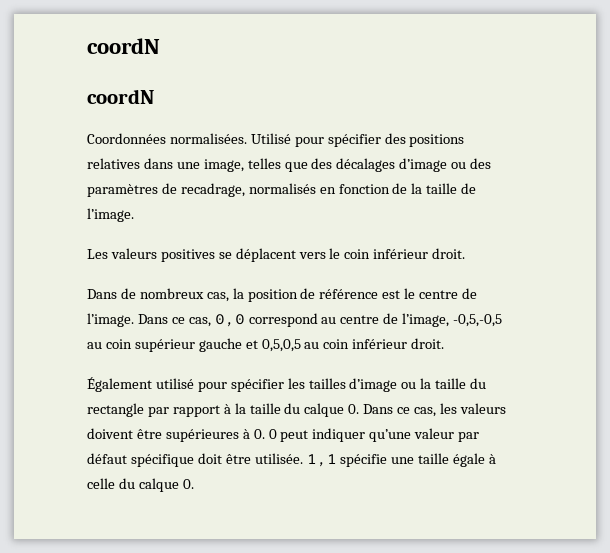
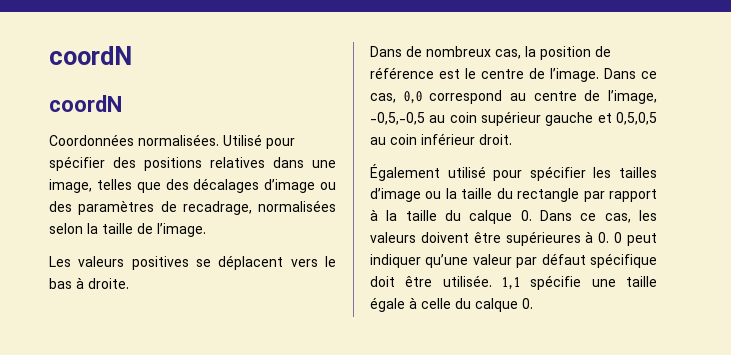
[248,183,408,194] normalisés en fonction de -> [258,200,336,212] [49,223,83,234] normalisées selon
[344,248,466,259] coin inférieur droit. -> [49,277,129,289] bas à droite.

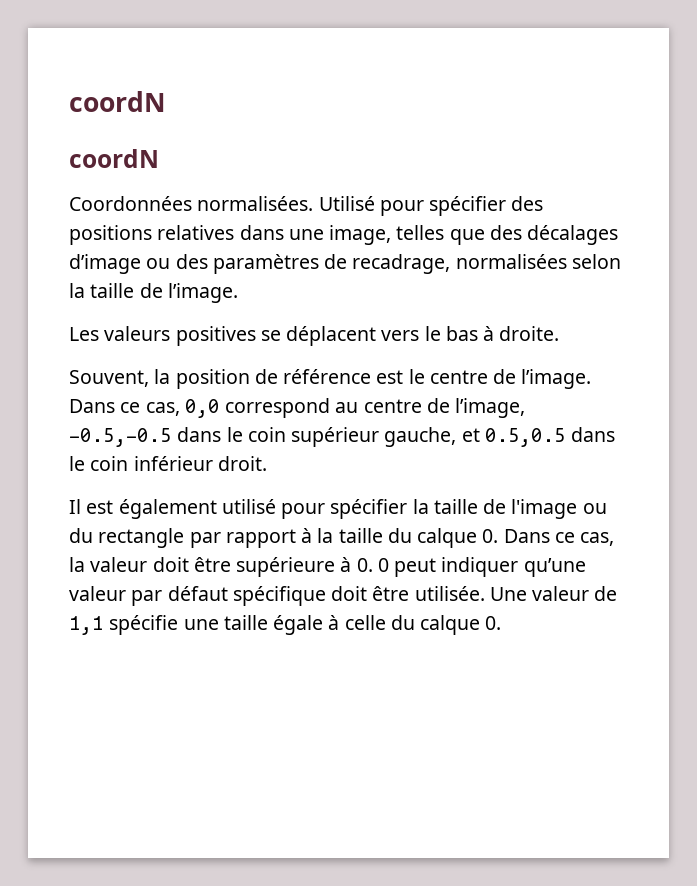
[370,46,521,59] Dans de nombreux cas, -> [69,370,149,387] Souvent,
[370,111,657,126] [370,133,512,145] [370,164,657,181] [370,188,493,202] -0,5,-0,5 au coin supérieur gauche et 0,5,0,5 au coin inférieur droit. // Également utilisé pour spécifier les tailles d’image ou la taille -> [69,427,616,447] [69,456,267,471] [69,499,607,519] -0.5,-0.5 dans le coin supérieur gauche, et 0.5,0.5 dans le coin inférieur droit. // Il est également utilisé pour spécifier la taille de l'image ou
[639,210,657,221] [370,231,581,246] les valeurs doivent être supérieures -> [69,557,336,577] la valeur doit être supérieure
(492, 281) none -> [489,586,618,601] Une valeur de

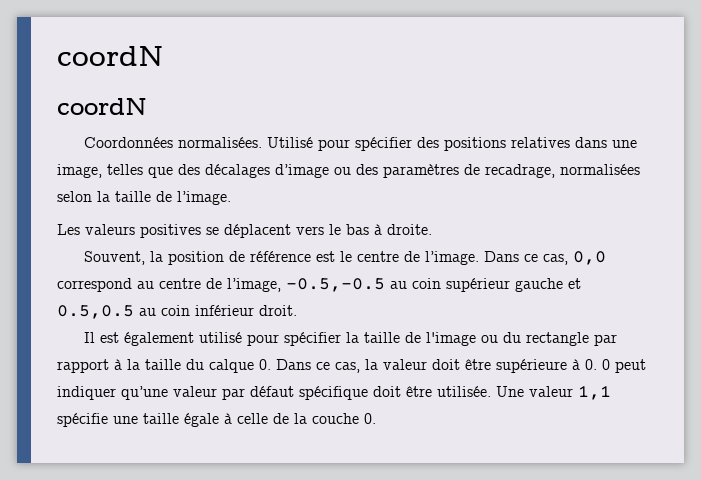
[177,427,243,442] dans le -> [390,281,407,289] au
[384,427,457,447] gauche, -> [515,278,563,292] gauche
[571,427,616,442] [69,456,85,471] dans le -> [139,308,156,316] au
[594,586,618,601] de -> (573, 391) none
[390,615,481,635] du calque -> [273,413,359,424] de la couche

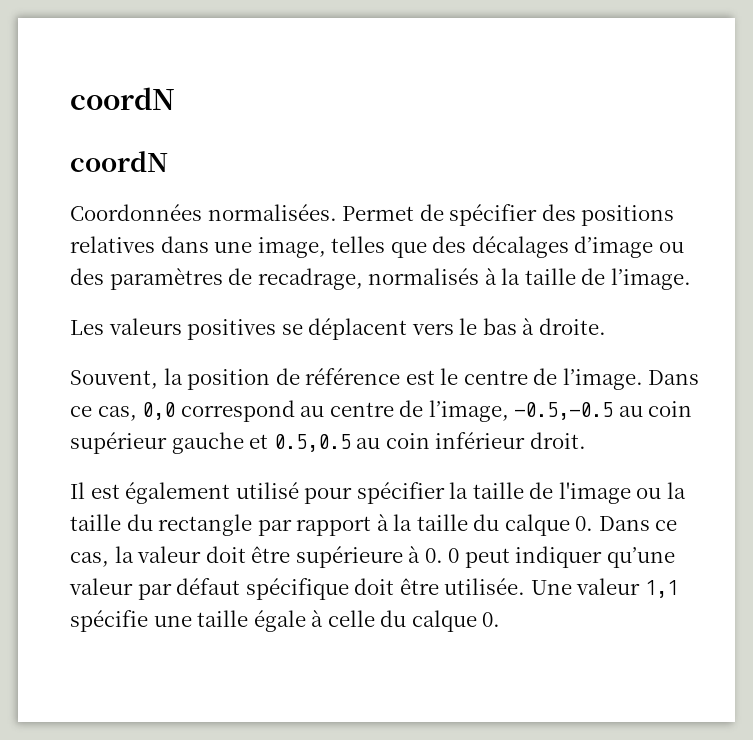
[267,137,351,151] Utilisé pour -> [342,204,444,221] Permet de
[560,164,640,175] [57,191,92,202] normalisées selon -> [368,268,497,285] normalisés à
(499, 339) none -> [666,482,686,499] [70,514,121,531] la taille
[273,413,359,424] de la couche -> [380,610,477,632] du calque

